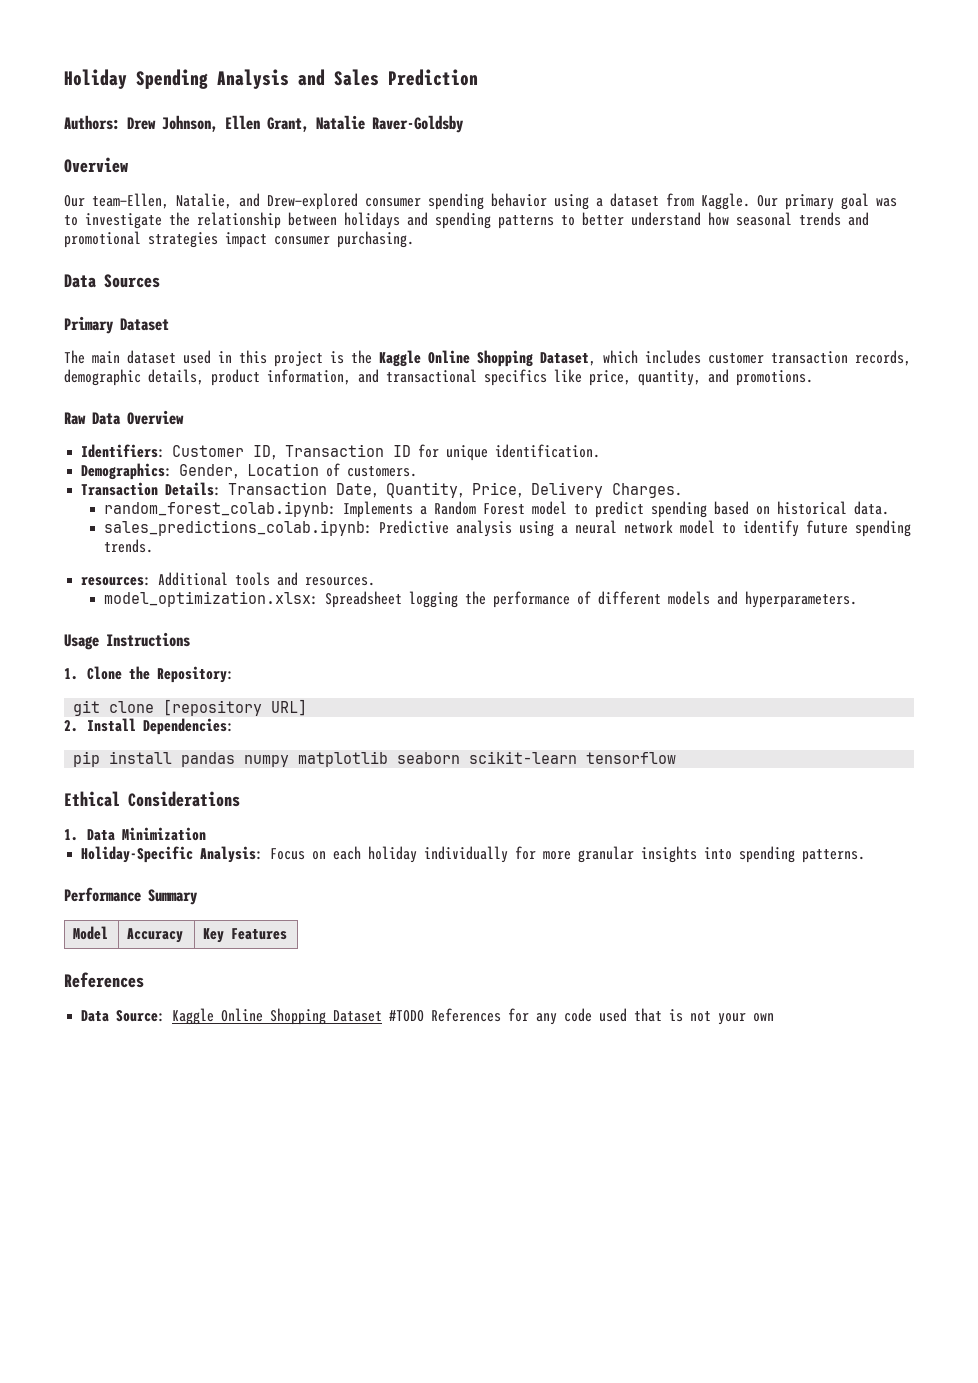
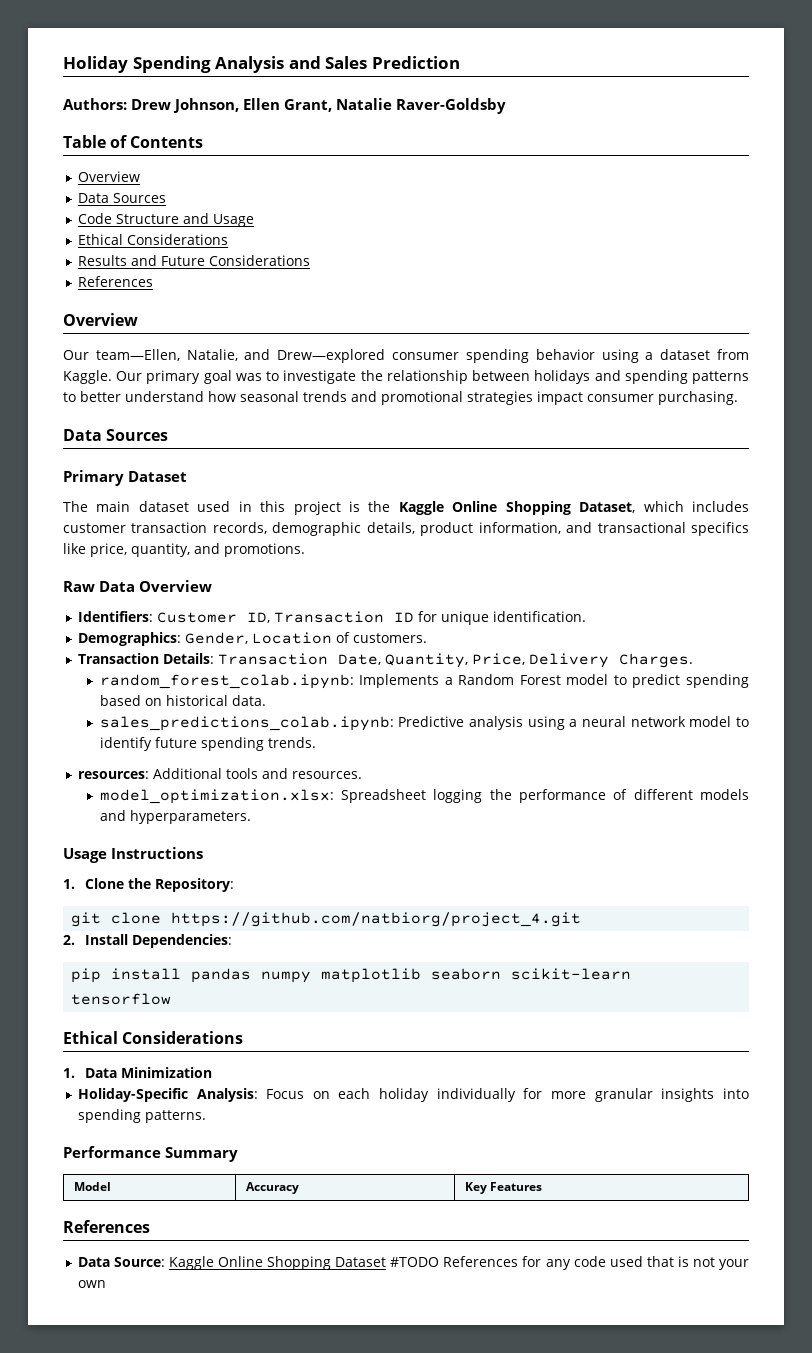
(463, 124) none -> [63,135,204,148] [77,171,140,182] [77,193,166,203] [77,213,254,227] [77,234,228,245] [77,255,310,266] [77,276,153,287] // Table of Contents // Overview // Data Sources // Code Structure and Usage // Ethical Considerations // Results and Future Considerations // References
[163,699,308,716] [repository URL] -> [171,912,582,927] https://github.com/natbiorg/project_4.git

